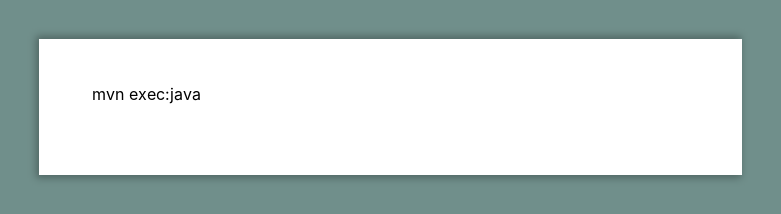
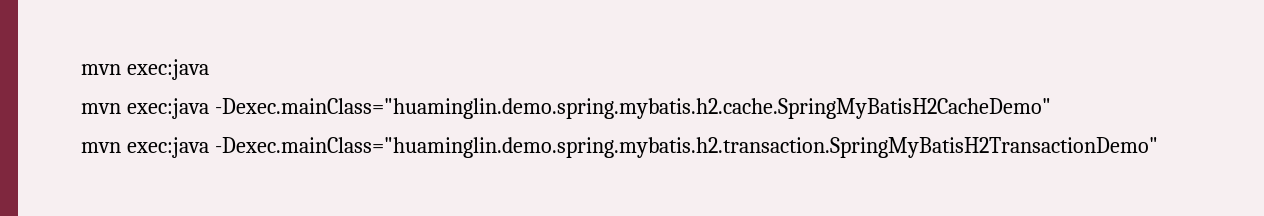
[92,87,201,104] mvn exec:java -> [81,59,209,80] [81,98,1051,119] [81,137,1158,158] mvn exec:java // mvn exec:java -Dexec.mainClass="huaminglin.demo.spring.mybatis.h2.cache.SpringMyBatisH2CacheDemo" // mvn exec:java -Dexec.mainClass="huaminglin.demo.spring.mybatis.h2.transaction.SpringMyBatisH2TransactionDemo"

